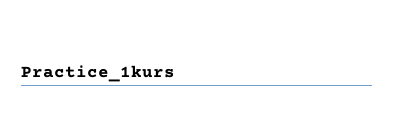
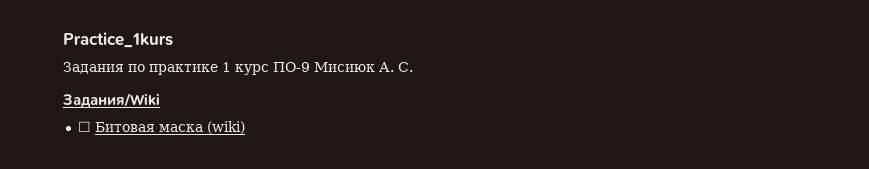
(175, 73) none -> [63,62,413,75] [62,93,160,108] [77,121,245,134] // Задания по практике 1 курс ПО-9 Мисиюк А. С. // Задания/Wiki // ☐ Битовая маска (wiki)

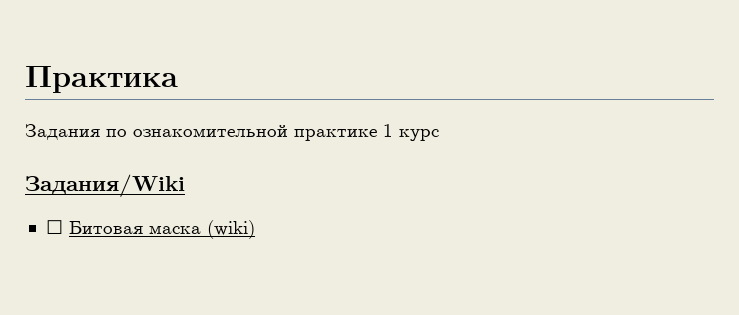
[63,32,173,48] Practice_1kurs -> [25,66,178,93] Практика
(145, 68) none -> [133,125,288,137] ознакомительной
[273,62,413,72] ПО-9 Мисиюк А. С. -> (439, 135) none

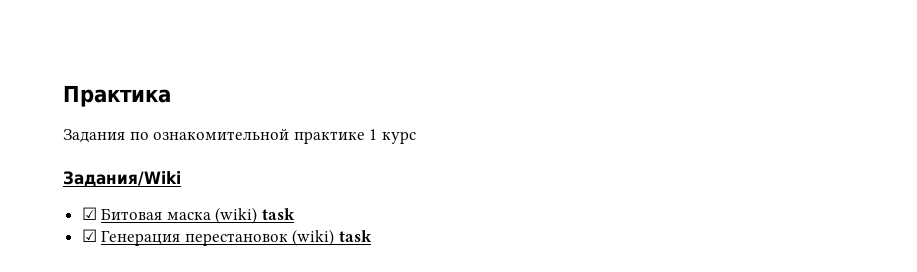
[45,220,63,234] ☐ -> [81,207,97,220] ☑
(255, 229) none -> [262,208,296,220] [81,229,373,246] task // ☑ Генерация перестановок (wiki) task

